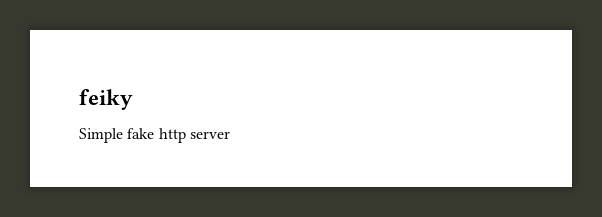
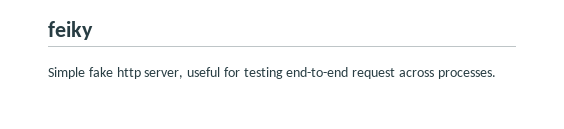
[189,131,230,139] server -> [144,67,496,79] server, useful for testing end-to-end request across processes.

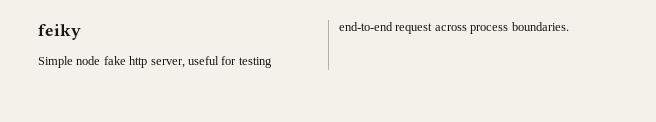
(85, 73) none -> [76,56,101,65] node
[437,70,496,79] processes. -> [470,22,569,34] process boundaries.

